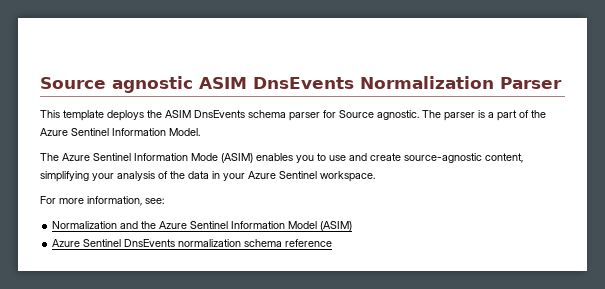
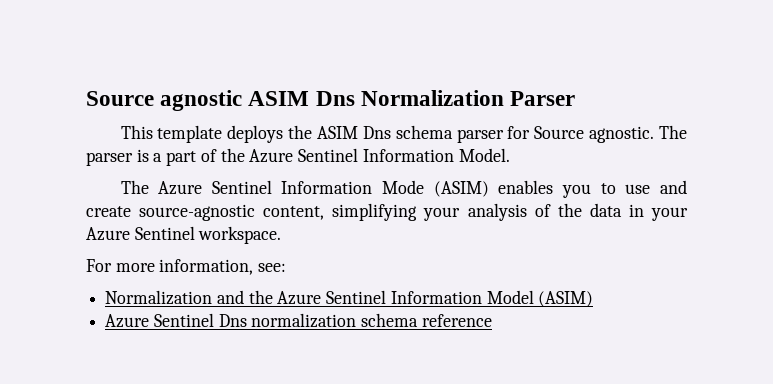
[253,77,354,89] DnsEvents -> [315,91,355,106] Dns
[194,110,245,118] DnsEvents -> [362,126,391,139] Dns
[124,239,176,247] DnsEvents -> [218,314,247,327] Dns

